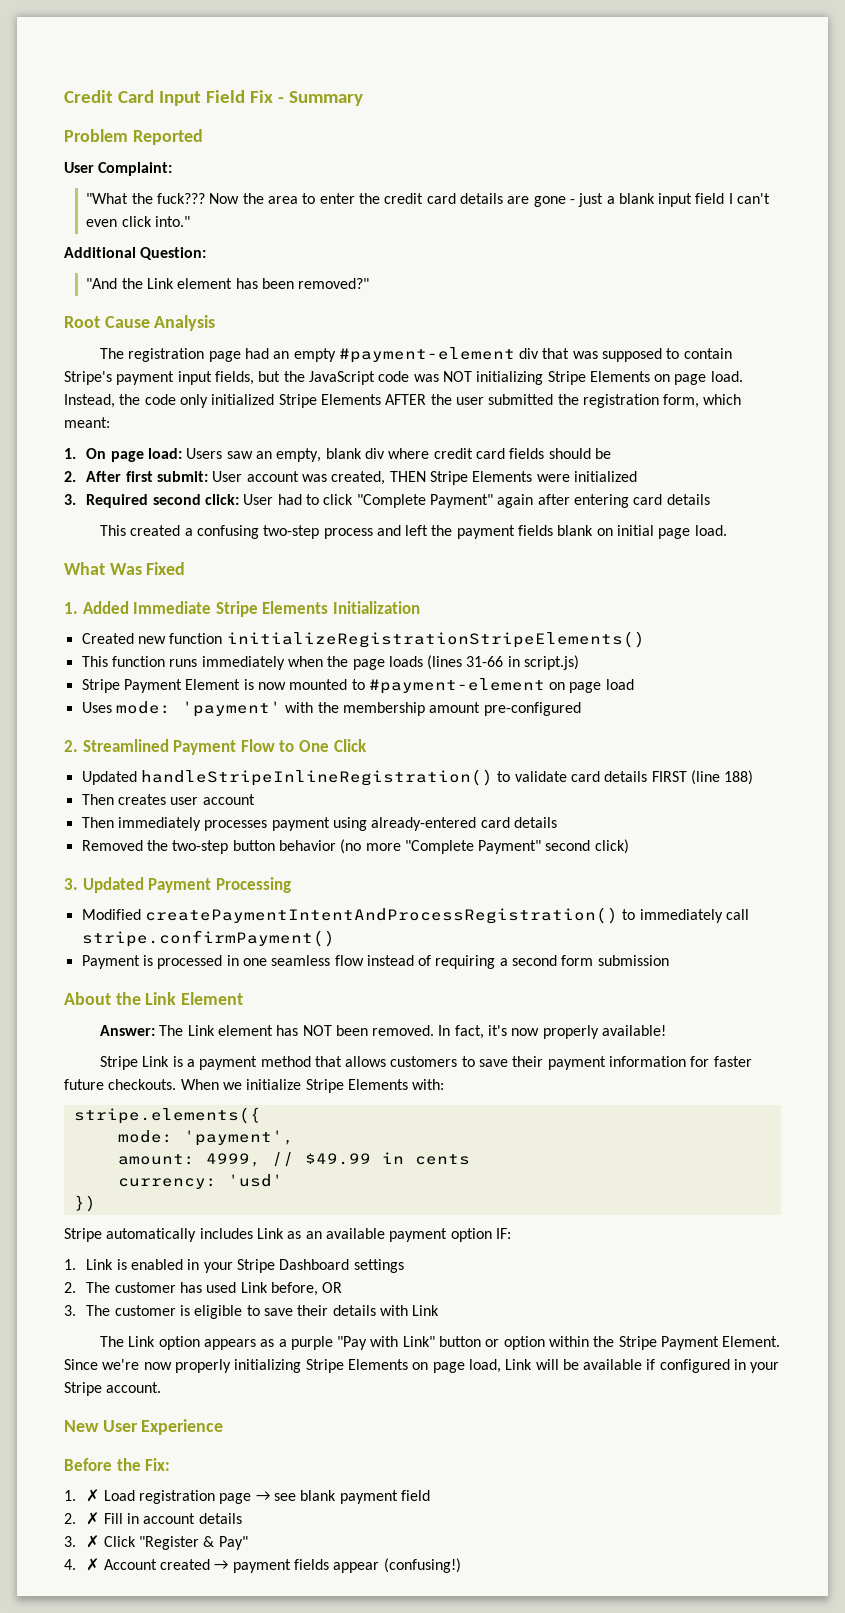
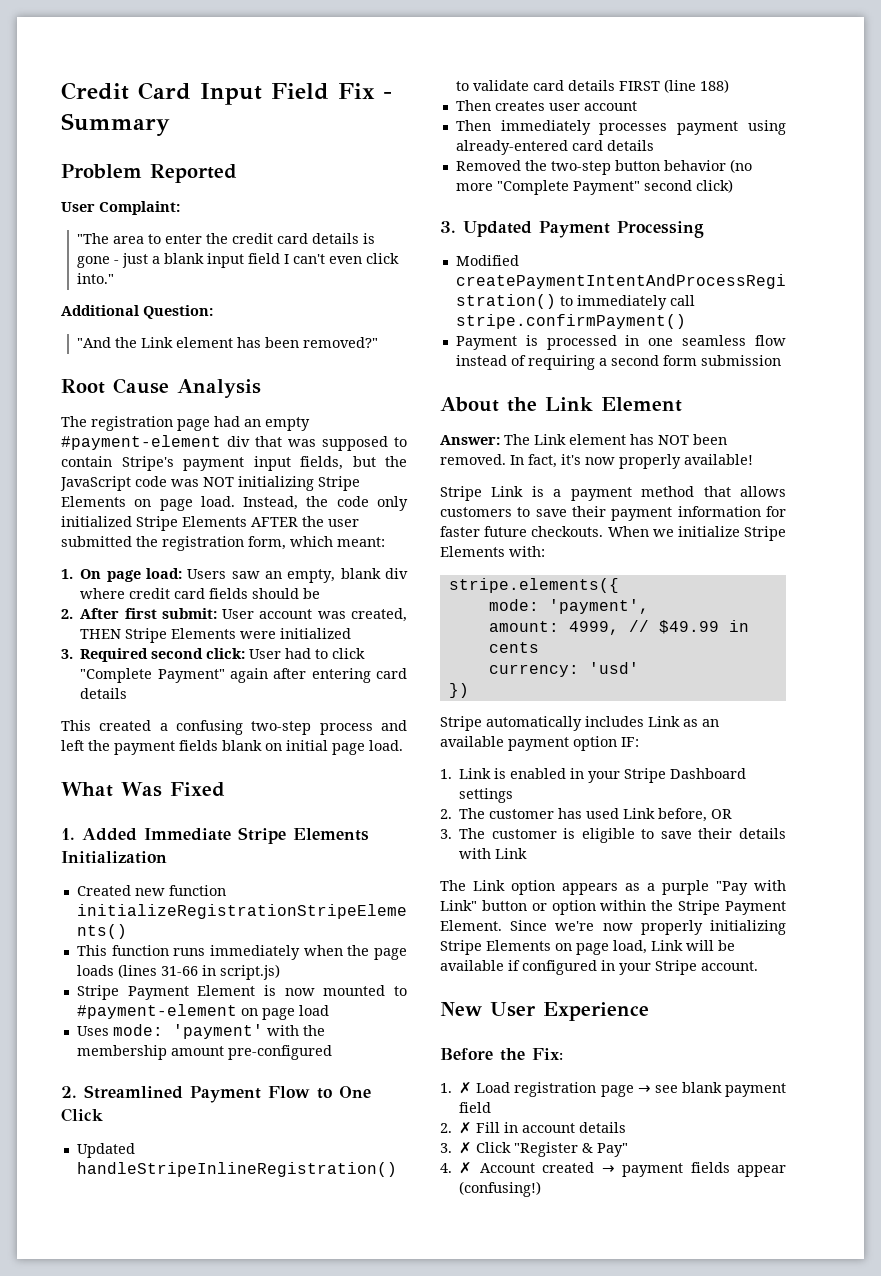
[86,193,264,204] "What the fuck??? Now the -> [77,233,110,244] "The
[507,196,530,204] are -> [363,233,376,244] is

